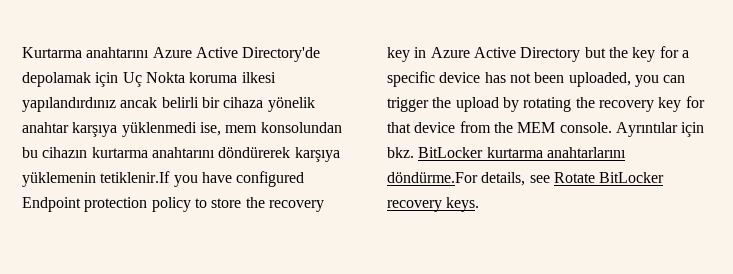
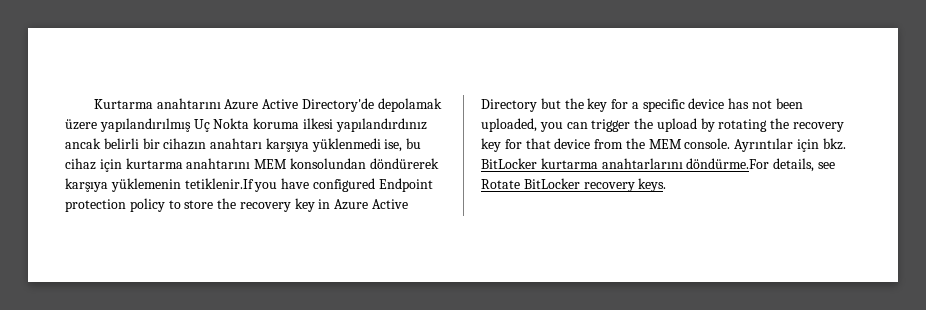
[95,72,119,87] için -> [65,118,191,132] üzere yapılandırılmış
[223,97,315,112] [22,122,342,137] [22,147,215,158] cihaza yönelik anahtar karşıya yüklenmedi ise, mem konsolundan bu cihazın kurtarma anahtarını -> [163,138,422,152] [65,158,366,172] cihazın anahtarı karşıya yüklenmedi ise, bu cihaz için kurtarma anahtarını MEM konsolundan

